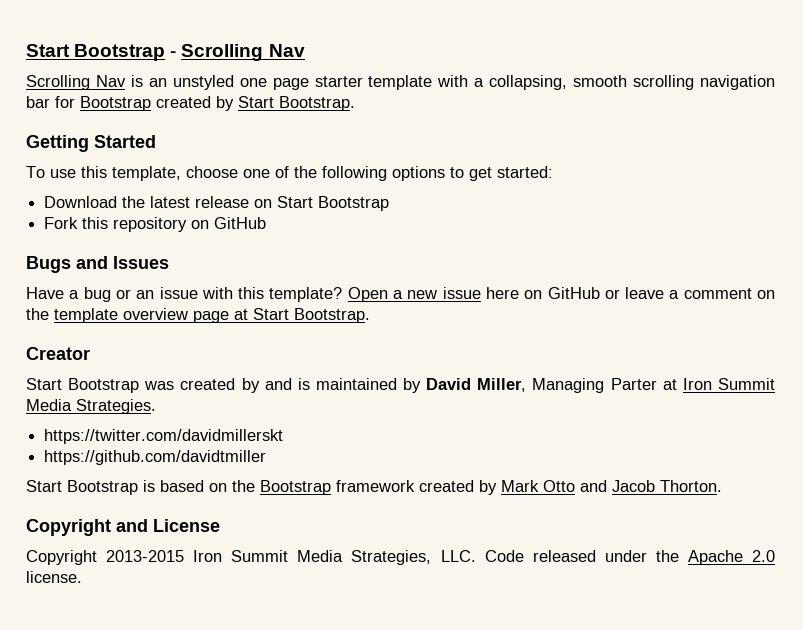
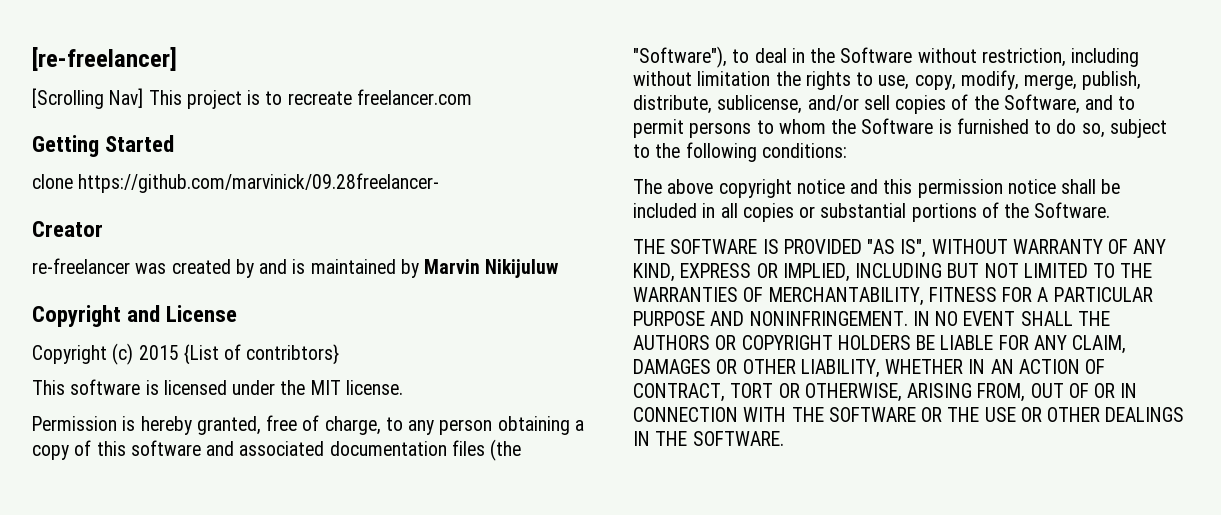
[26,44,305,61] [26,75,776,90] [26,96,355,111] [26,135,156,152] [26,166,553,181] [44,196,390,211] [44,217,267,232] [26,256,169,273] [26,287,775,302] [26,308,370,323] Start Bootstrap - Scrolling Nav // Scrolling Nav is an unstyled one page starter template with a collapsing, smooth scrolling navigation bar for Bootstrap created by Start Bootstrap. // Getting Started // To use this template, choose one of the following options to get started: // Download the latest release on Start Bootstrap // Fork this repository on GitHub // Bugs and Issues // Have a bug or an issue with this template? Open a new issue here on GitHub or leave a comment on the template overview page at Start Bootstrap. -> [32,47,177,71] [32,88,472,109] [32,135,175,157] [32,173,440,193] [re-freelancer] // [Scrolling Nav] This project is to recreate freelancer.com // Getting Started // clone https://github.com/marvinick/09.28freelancer-
[26,378,140,393] Start Bootstrap -> [32,258,130,274] re-freelancer
[426,378,775,393] [26,399,156,414] [44,429,284,444] [44,450,267,465] [26,480,722,495] [26,519,220,536] [26,550,775,565] [26,571,82,583] David Miller, Managing Parter at Iron Summit Media Strategies. // https://twitter.com/davidmillerskt // https://github.com/davidtmiller // Start Bootstrap is based on the Bootstrap framework created by Mark Otto and Jacob Thorton. // Copyright and License // Copyright 2013-2015 Iron Summit Media Strategies, LLC. Code released under the Apache 2.0 license. -> [424,259,559,278] [32,305,238,327] [32,343,340,365] [32,379,403,395] [32,415,584,435] [32,439,522,461] [633,46,1140,68] [633,70,1142,90] [633,94,1136,114] [633,118,1167,138] [633,142,847,162] [633,179,1121,198] [633,202,1111,222] [633,239,1167,258] [633,263,1153,282] [633,287,1153,306] [633,311,1110,326] [633,335,1127,354] [633,359,1106,378] [633,383,1138,402] [633,407,1185,422] [633,431,784,446] Marvin Nikijuluw // Copyright and License // Copyright (c) 2015 {List of contribtors} // This software is licensed under the MIT license. // Permission is hereby granted, free of charge, to any person obtaining a copy of this software and associated documentation files (the "Software"), to deal in the Software without restriction, including without limitation the rights to use, copy, modify, merge, publish, distribute, sublicense, and/or sell copies of the Software, and to permit persons to whom the Software is furnished to do so, subject to the following conditions: // The above copyright notice and this permission notice shall be included in all copies or substantial portions of the Software. // THE SOFTWARE IS PROVIDED "AS IS", WITHOUT WARRANTY OF ANY KIND, EXPRESS OR IMPLIED, INCLUDING BUT NOT LIMITED TO THE WARRANTIES OF MERCHANTABILITY, FITNESS FOR A PARTICULAR PURPOSE AND NONINFRINGEMENT. IN NO EVENT SHALL THE AUTHORS OR COPYRIGHT HOLDERS BE LIABLE FOR ANY CLAIM, DAMAGES OR OTHER LIABILITY, WHETHER IN AN ACTION OF CONTRACT, TORT OR OTHERWISE, ARISING FROM, OUT OF OR IN CONNECTION WITH THE SOFTWARE OR THE USE OR OTHER DEALINGS IN THE SOFTWARE.

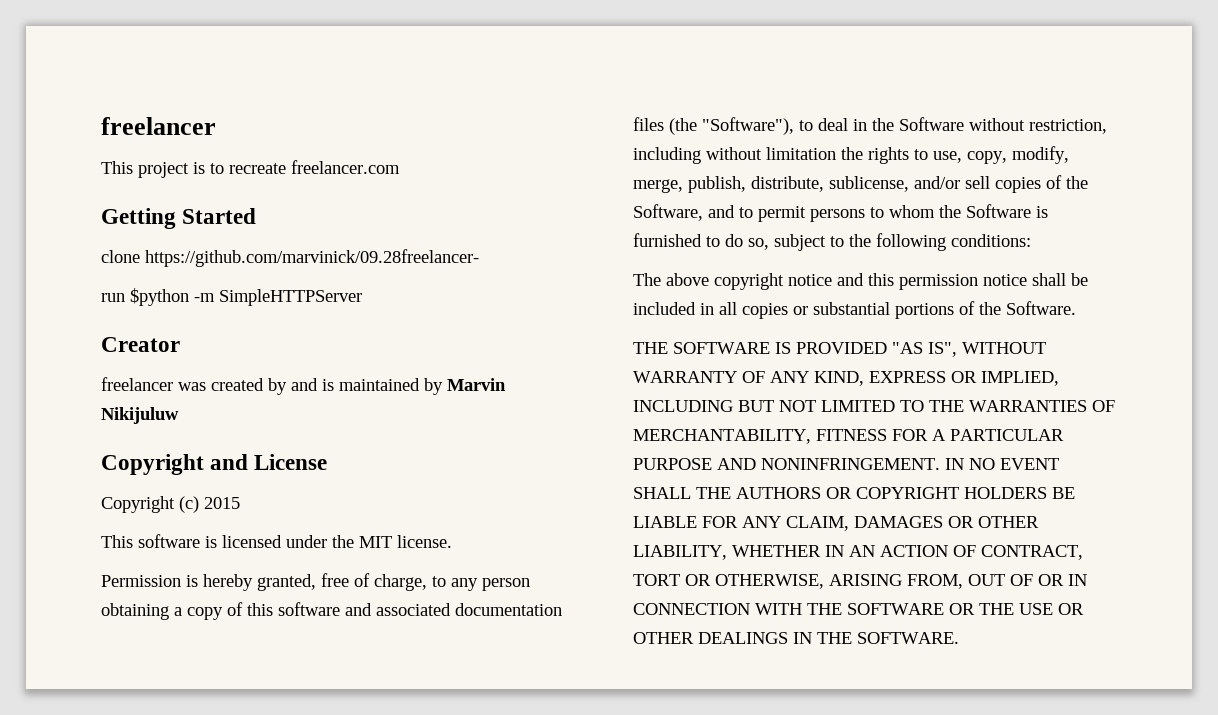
[32,47,177,71] [32,88,144,109] [re-freelancer] // [Scrolling Nav] -> [101,117,216,135] freelancer //
(440, 183) none -> [101,288,362,306] // run $python -m SimpleHTTPServer
[32,258,130,274] re-freelancer -> [101,377,173,391] freelancer
[183,344,340,365] {List of contribtors} -> (240, 503) none

